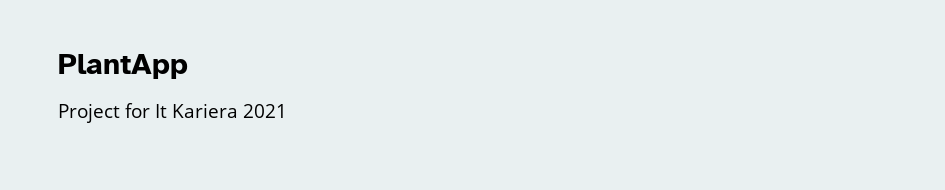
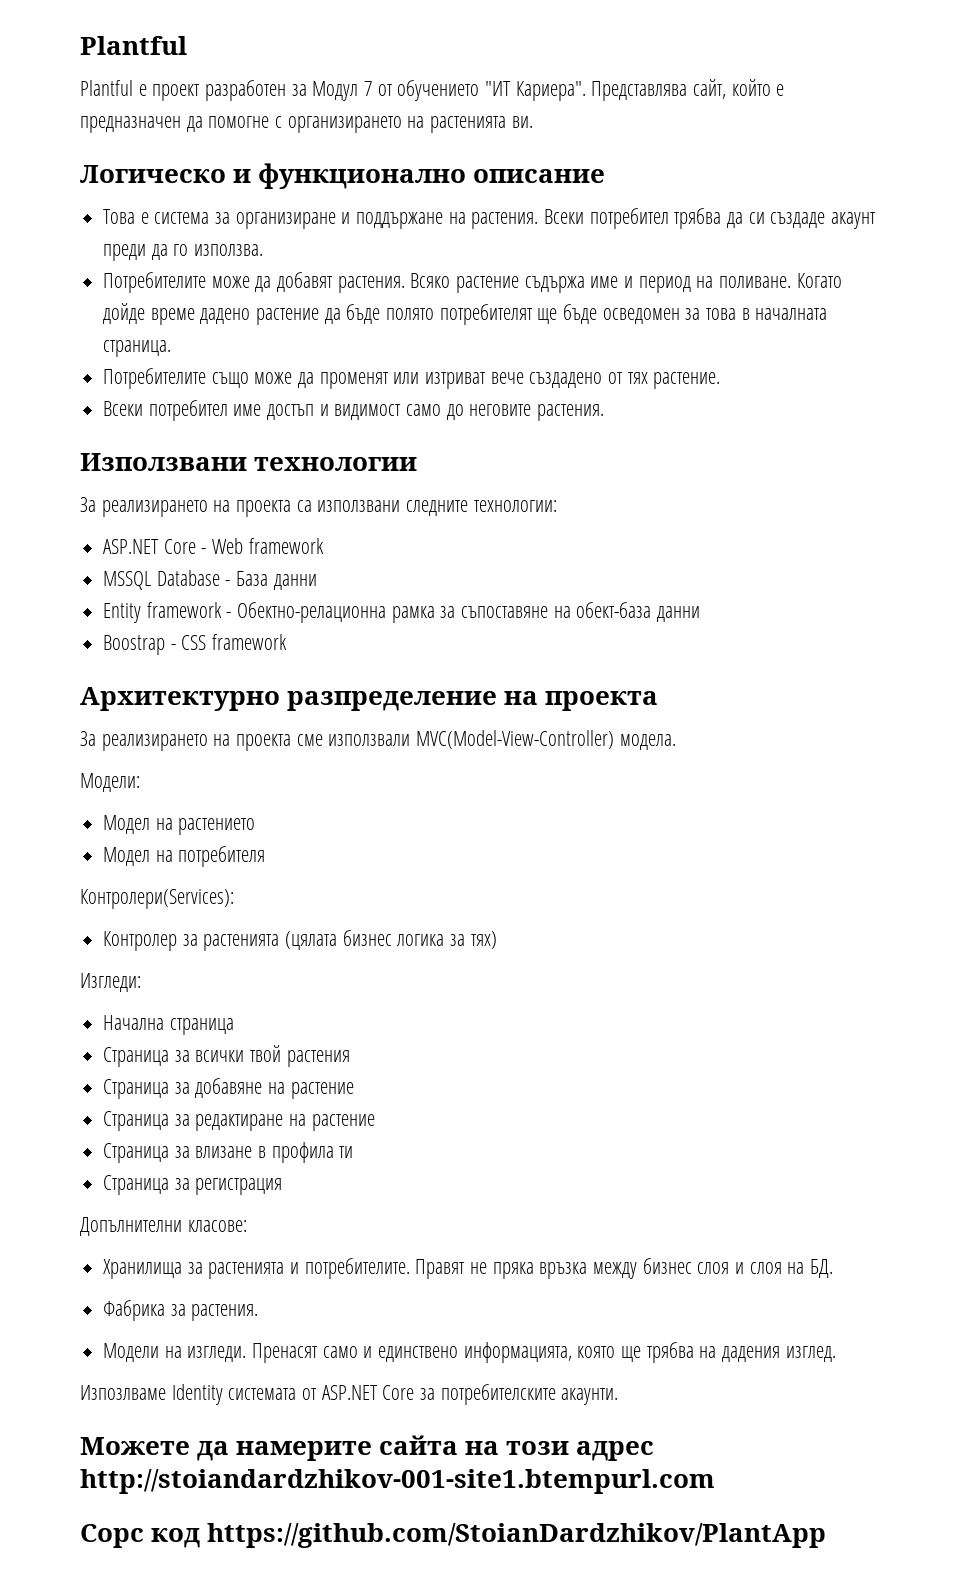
[58,54,188,79] [58,103,287,123] PlantApp // Project for It Kariera 2021 -> [80,36,187,55] [80,79,785,101] [80,116,533,133] [80,163,606,189] [103,208,877,229] [103,244,264,261] [103,272,842,293] [103,303,828,325] [103,340,172,357] [103,368,721,389] [103,400,605,421] [80,453,418,471] [80,497,557,517] [103,538,324,554] [103,570,317,590] [103,602,701,623] [103,634,288,655] [80,687,659,711] [80,730,676,751] [80,773,140,792] [103,815,256,835] [103,846,266,867] [80,889,234,909] [103,930,497,951] [80,973,141,992] [103,1015,234,1035] [103,1045,350,1067] [103,1078,354,1099] [103,1111,375,1131] [103,1142,354,1163] [103,1175,283,1195] [80,1217,247,1236] [103,1258,834,1279] [103,1300,259,1321] [103,1342,836,1363] [80,1384,619,1405] [80,1435,655,1461] [80,1469,715,1494] [80,1523,827,1548] Plantful // Plantful е проект разработен за Модул 7 от обучението "ИТ Кариера". Представлява сайт, който е предназначен да помогне с организирането на растенията ви. // Логическо и функционално описание // Това е система за организиране и поддържане на растения. Всеки потребител трябва да си създаде акаунт преди да го използва. // Потребителите може да добавят растения. Всяко растение съдържа име и период на поливане. Когато дойде време дадено растение да бъде полято потребителят ще бъде осведомен за това в началната страница. // Потребителите също може да променят или изтриват вече създадено от тях растение. // Всеки потребител име достъп и видимост само до неговите растения. // Използвани технологии // За реализирането на проекта са използвани следните технологии: // ASP.NET Core - Web framework // MSSQL Database - База данни // Entity framework - Обектно-релационна рамка за съпоставяне на обект-база данни // Boostrap - CSS framework // Архитектурно разпределение на проекта // За реализирането на проекта сме използвали MVC(Model-View-Controller) модела. // Модели: // Модел на растението // Модел на потребителя // Контролери(Services): // Контролер за растенията (цялата бизнес логика за тях) // Изгледи: // Начална страница // Страница за всички твой растения // Страница за добавяне на растение // Страница за редактиране на растение // Страница за влизане в профила ти // Страница за регистрация // Допълнителни класове: // Хранилища за растенията и потребителите. Правят не пряка връзка между бизнес слоя и слоя на БД. // Фабрика за растения. // Модели на изгледи. Пренасят само и единствено информацията, която ще трябва на дадения изглед. // Изпозлваме Identity системата от ASP.NET Core за потребителските акаунти. // Можете да намерите сайта на този адрес http://stoiandardzhikov-001-site1.btempurl.com // Сорс код https://github.com/StoianDardzhikov/PlantApp

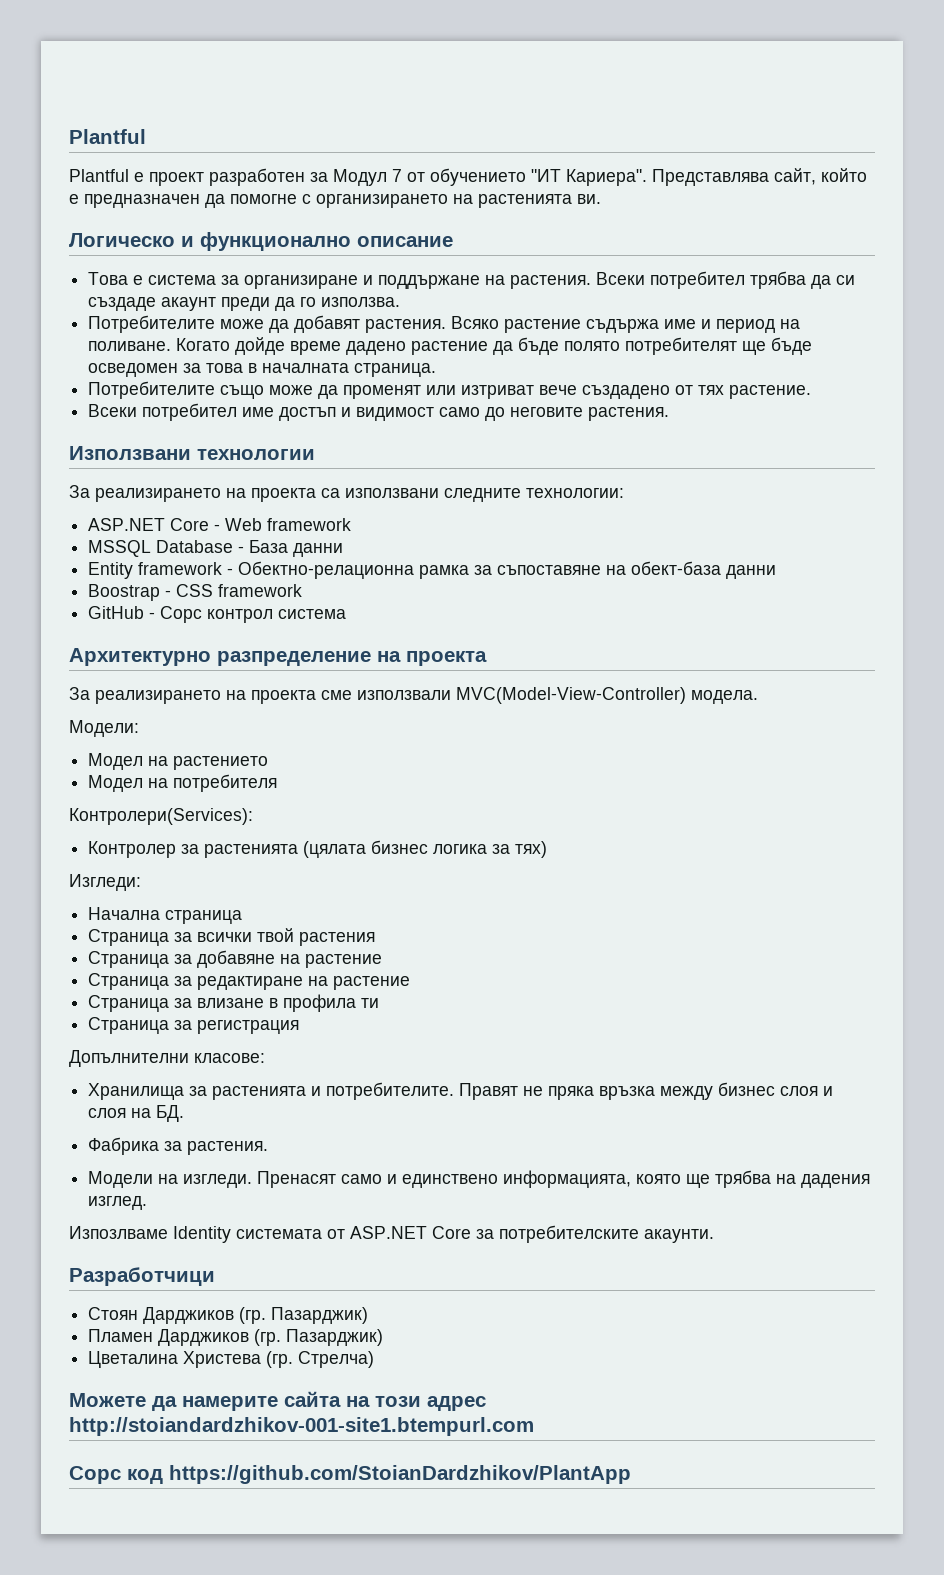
(288, 642) none -> [88,606,347,623] // GitHub - Сорс контрол система
(619, 1396) none -> [69,1267,215,1286] [88,1307,369,1324] [88,1329,384,1346] [88,1351,375,1368] // Разработчици // Стоян Дарджиков (гр. Пазарджик) // Пламен Дарджиков (гр. Пазарджик) // Цветалина Христева (гр. Стрелча)

